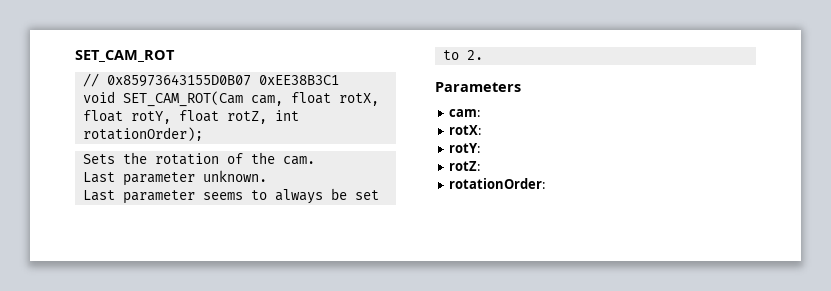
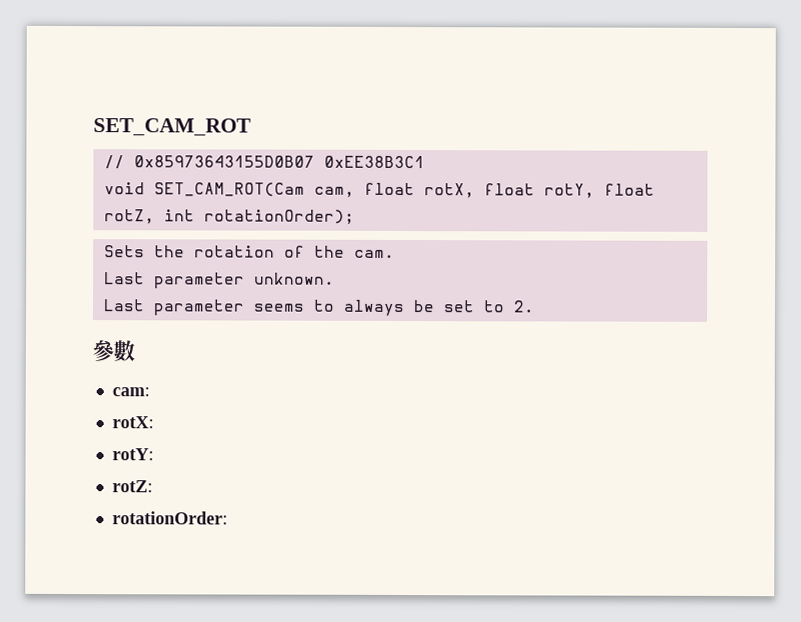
[435,82,521,92] Parameters -> [92,340,135,362] 參數

